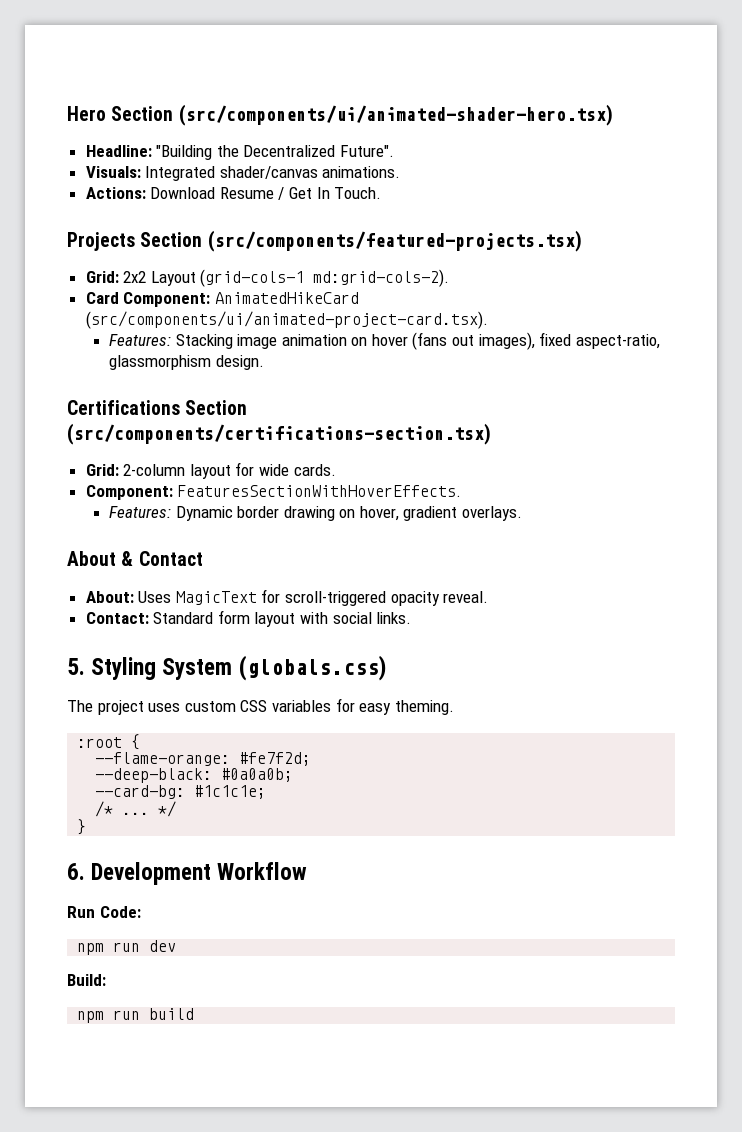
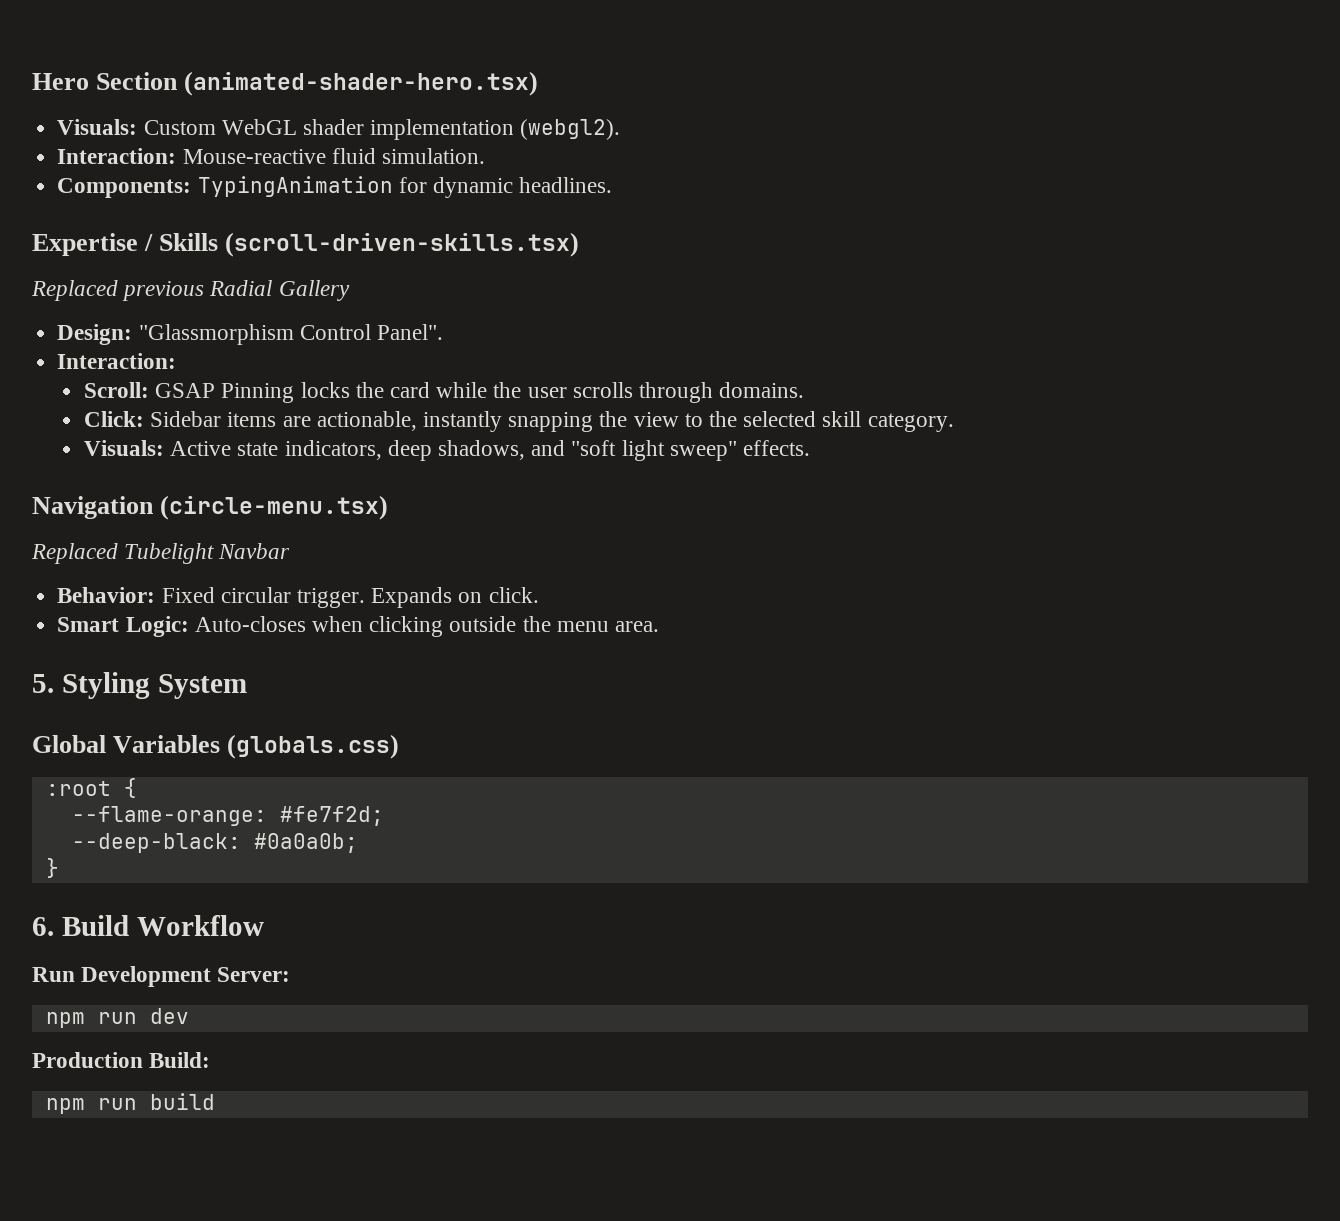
[178,104,613,126] [85,145,395,160] [85,166,401,181] [85,187,382,200] [67,230,582,252] [85,269,450,287] [85,292,359,307] [85,311,488,329] [108,332,660,350] [108,355,264,370] [67,400,248,415] [67,423,491,445] [85,462,336,479] [85,485,462,500] [108,506,523,521] [67,551,203,566] [85,589,489,606] [85,610,412,627] (src/components/ui/animated-shader-hero.tsx) // Headline: "Building the Decentralized Future". // Visuals: Integrated shader/canvas animations. // Actions: Download Resume / Get In Touch. // Projects Section (src/components/featured-projects.tsx) // Grid: 2x2 Layout (grid-cols-1 md:grid-cols-2). // Card Component: AnimatedHikeCard (src/components/ui/animated-project-card.tsx). // Features: Stacking image animation on hover (fans out images), fixed aspect-ratio, glassmorphism design. // Certifications Section (src/components/certifications-section.tsx) // Grid: 2-column layout for wide cards. // Component: FeaturesSectionWithHoverEffects. // Features: Dynamic border drawing on hover, gradient overlays. // About & Contact // About: Uses MagicText for scroll-triggered opacity reveal. // Contact: Standard form layout with social links. -> [184,71,539,96] [57,119,621,140] [57,148,485,164] [57,176,613,198] [32,232,580,257] [31,280,350,301] [57,324,443,345] [57,353,177,369] [83,382,805,403] [83,411,954,432] [83,440,811,461] [32,495,389,520] [31,543,291,564] [57,587,539,608] [57,616,659,637] (animated-shader-hero.tsx) // Visuals: Custom WebGL shader implementation (webgl2). // Interaction: Mouse-reactive fluid simulation. // Components: TypingAnimation for dynamic headlines. // Expertise / Skills (scroll-driven-skills.tsx) // Replaced previous Radial Gallery // Design: "Glassmorphism Control Panel". // Interaction: // Scroll: GSAP Pinning locks the card while the user scrolls through domains. // Click: Sidebar items are actionable, instantly snapping the view to the selected skill category. // Visuals: Active state indicators, deep shadows, and "soft light sweep" effects. // Navigation (circle-menu.tsx) // Replaced Tubelight Navbar // Behavior: Fixed circular trigger. Expands on click. // Smart Logic: Auto-closes when clicking outside the menu area.
(233, 669) none -> [32,735,221,753] // Global Variables
[67,698,454,715] // The project uses custom CSS variables for easy theming. -> (400, 746) none
[95,785,267,799] [95,801,177,817] // --card-bg: #1c1c1e; // /* ... */ -> (358, 843) none
[91,862,212,885] Development -> [61,915,129,936] Build
[99,906,141,918] Code: -> [81,966,291,987] Development Server:
(177, 946) none -> [32,1052,143,1068] Production

